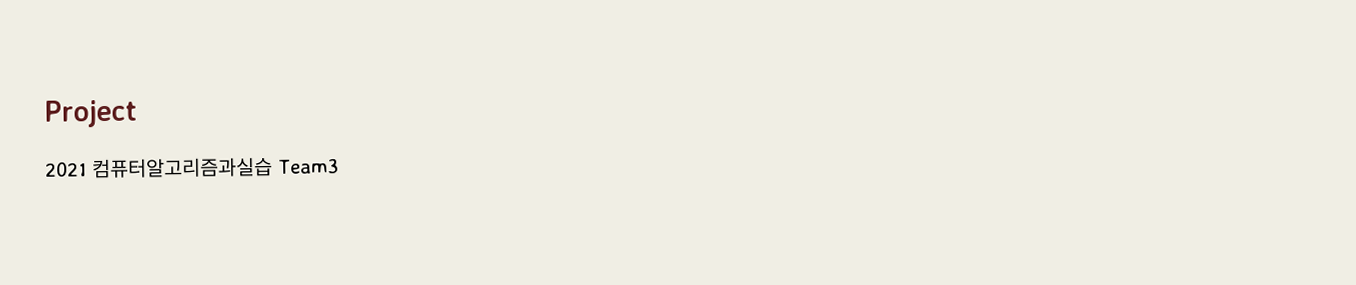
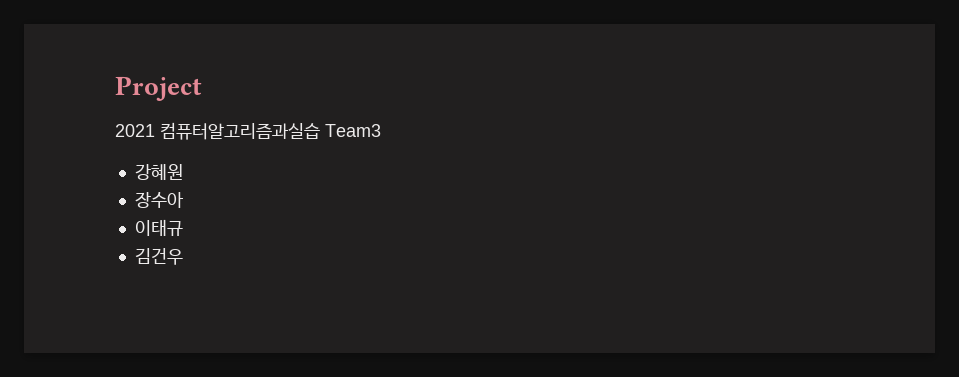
(339, 166) none -> [134,164,183,180] [134,192,184,208] [134,219,183,236] [134,248,183,265] // 강혜원 // 장수아 // 이태규 // 김건우

